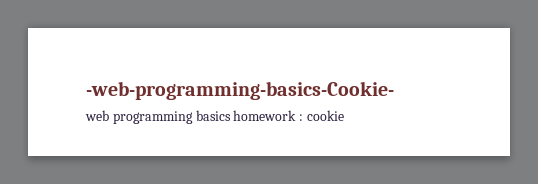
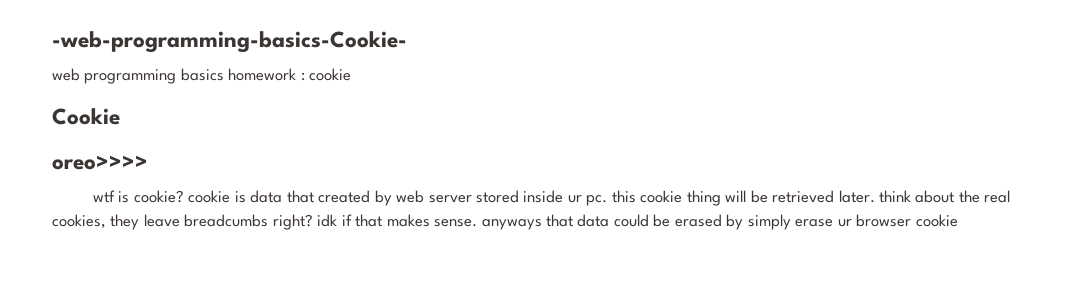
(344, 115) none -> [52,108,120,125] [52,155,148,170] [92,190,1011,206] [52,214,958,230] // Cookie // oreo>>>> // wtf is cookie? cookie is data that created by web server stored inside ur pc. this cookie thing will be retrieved later. think about the real cookies, they leave breadcumbs right? idk if that makes sense. anyways that data could be erased by simply erase ur browser cookie

